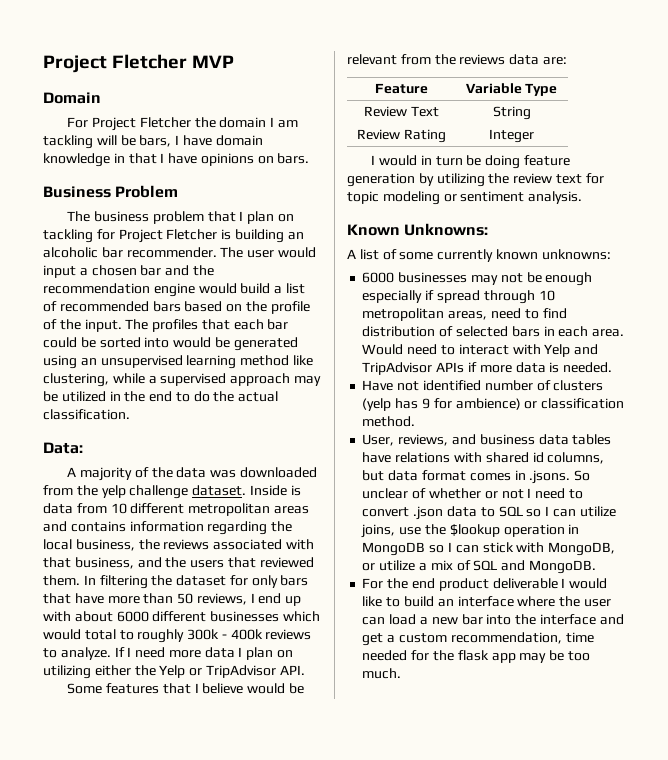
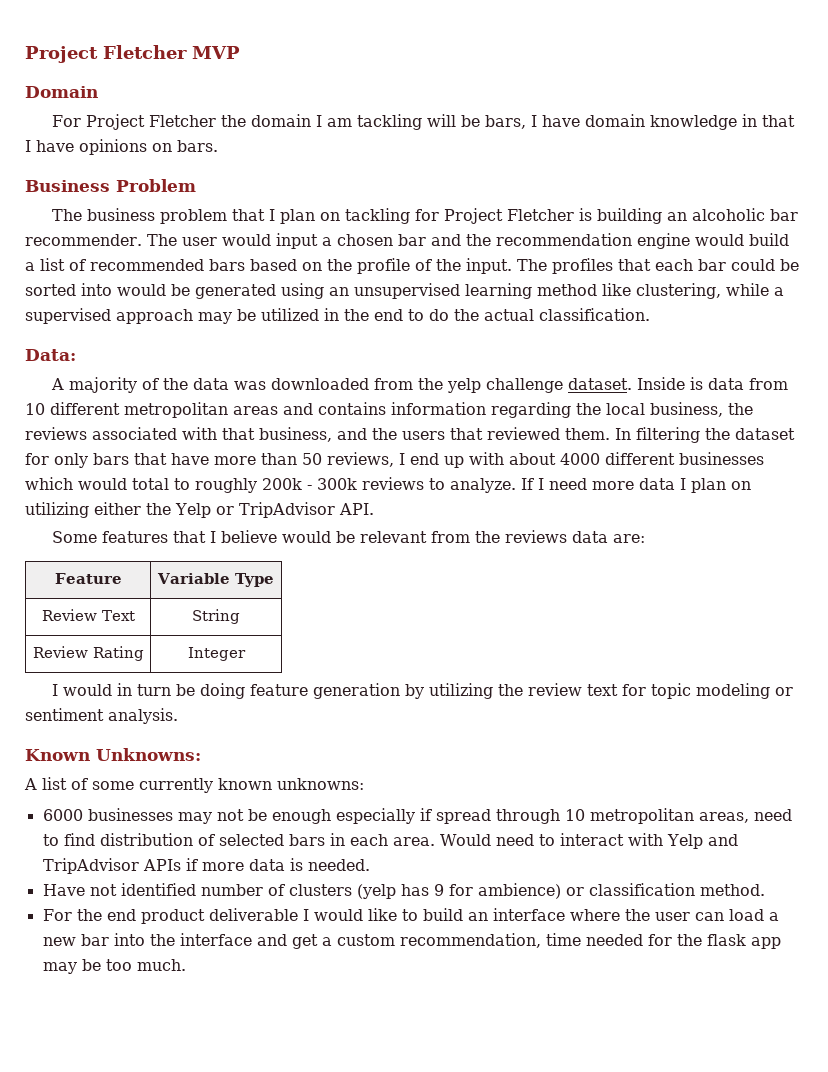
[116,611,149,622] 6000 -> [560,453,600,465] 4000
[187,629,263,640] 300k - 400k -> [262,478,357,490] 200k - 300k
[362,434,612,446] [362,452,605,464] [362,470,591,484] [362,488,583,499] [362,506,616,520] [361,524,580,538] [362,542,616,556] [362,560,596,574] // User, reviews, and business data tables have relations with shared id columns, but data format comes in .jsons. So unclear of whether or not I need to convert .json data to SQL so I can utilize joins, use the $lookup operation in MongoDB so I can stick with MongoDB, or utilize a mix of SQL and MongoDB. -> (765, 890) none

